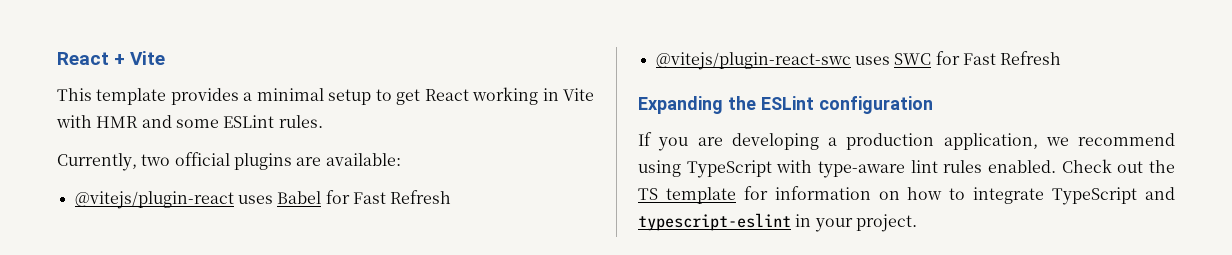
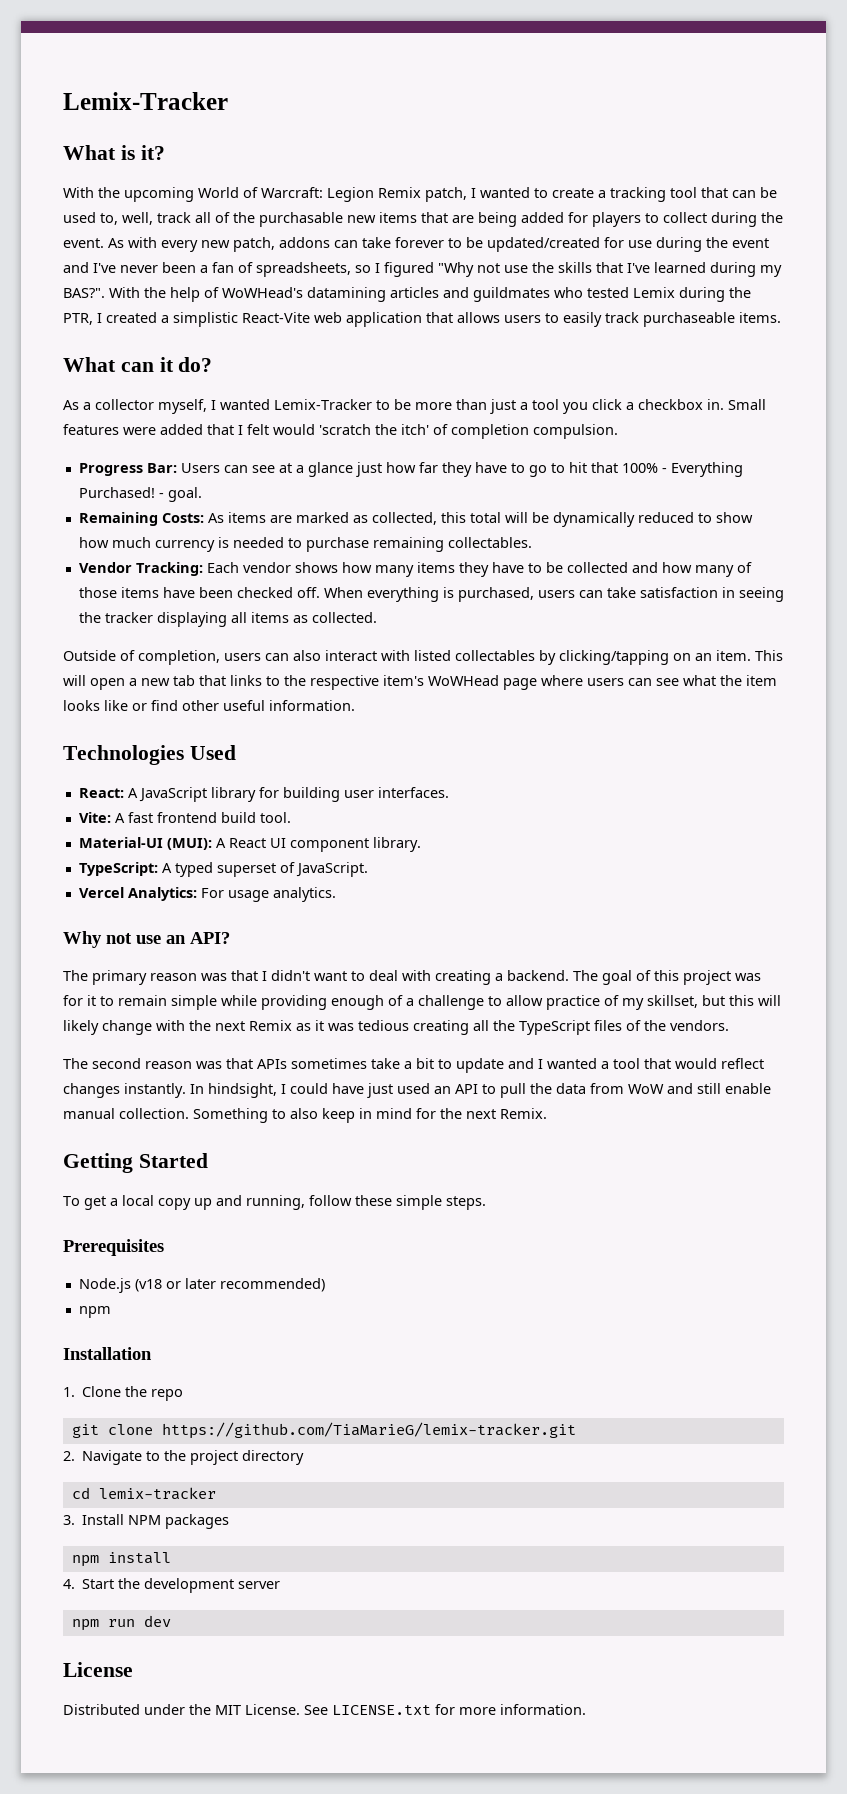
[57,51,166,65] [57,87,594,105] [56,115,323,128] [57,152,401,171] [74,190,452,209] [655,51,1062,70] [638,96,933,114] [638,132,1175,151] [638,159,1175,178] [638,186,1175,205] [638,213,917,232] React + Vite // This template provides a minimal setup to get React working in Vite with HMR and some ESLint rules. // Currently, two official plugins are available: // @vitejs/plugin-react uses Babel for Fast Refresh // @vitejs/plugin-react-swc uses SWC for Fast Refresh // Expanding the ESLint configuration // If you are developing a production application, we recommend using TypeScript with type-aware lint rules enabled. Check out the TS template for information on how to integrate TypeScript and typescript-eslint in your project. -> [63,92,228,110] [63,145,165,160] [63,187,777,202] [63,212,783,227] [63,237,769,252] [63,262,782,277] [63,287,751,302] [63,312,781,327] [63,357,213,372] [63,399,766,414] [63,424,618,439] [78,462,743,477] [78,487,202,502] [78,512,753,527] [78,537,532,552] [78,562,752,577] [78,587,784,602] [78,612,377,627] [63,650,783,665] [63,675,777,690] [63,700,355,711] [63,745,236,765] [78,787,449,802] [78,812,291,823] [78,837,421,852] [78,862,368,877] [78,887,336,902] [63,931,230,948] [63,970,761,985] [63,995,781,1010] [63,1020,729,1035] [63,1058,764,1073] [63,1083,771,1098] [63,1108,547,1123] [63,1153,208,1173] [63,1195,486,1210] [63,1239,164,1256] [78,1278,325,1293] [78,1306,111,1318] [63,1347,152,1360] [63,1386,184,1401] [71,1422,576,1439] [63,1450,305,1465] [71,1487,216,1500] [63,1514,230,1529] [71,1552,171,1567] [63,1578,281,1593] [71,1615,171,1631] [63,1662,133,1677] [63,1704,586,1715] Lemix-Tracker // What is it? // With the upcoming World of Warcraft: Legion Remix patch, I wanted to create a tracking tool that can be used to, well, track all of the purchasable new items that are being added for players to collect during the event. As with every new patch, addons can take forever to be updated/created for use during the event and I've never been a fan of spreadsheets, so I figured "Why not use the skills that I've learned during my BAS?". With the help of WoWHead's datamining articles and guildmates who tested Lemix during the PTR, I created a simplistic React-Vite web application that allows users to easily track purchaseable items. // What can it do? // As a collector myself, I wanted Lemix-Tracker to be more than just a tool you click a checkbox in. Small features were added that I felt would 'scratch the itch' of completion compulsion. // Progress Bar: Users can see at a glance just how far they have to go to hit that 100% - Everything Purchased! - goal. // Remaining Costs: As items are marked as collected, this total will be dynamically reduced to show how much currency is needed to purchase remaining collectables. // Vendor Tracking: Each vendor shows how many items they have to be collected and how many of those items have been checked off. When everything is purchased, users can take satisfaction in seeing the tracker displaying all items as collected. // Outside of completion, users can also interact with listed collectables by clicking/tapping on an item. This will open a new tab that links to the respective item's WoWHead page where users can see what the item looks like or find other useful information. // Technologies Used // React: A JavaScript library for building user interfaces. // Vite: A fast frontend build tool. // Material-UI (MUI): A React UI component library. // TypeScript: A typed superset of JavaScript. // Vercel Analytics: For usage analytics. // Why not use an API? // The primary reason was that I didn't want to deal with creating a backend. The goal of this project was for it to remain simple while providing enough of a challenge to allow practice of my skillset, but this will likely change with the next Remix as it was tedious creating all the TypeScript files of the vendors. // The second reason was that APIs sometimes take a bit to update and I wanted a tool that would reflect changes instantly. In hindsight, I could have just used an API to pull the data from WoW and still enable manual collection. Something to also keep in mind for the next Remix. // Getting Started // To get a local copy up and running, follow these simple steps. // Prerequisites // Node.js (v18 or later recommended) // npm // Installation // 1. Clone the repo // git clone https://github.com/TiaMarieG/lemix-tracker.git // 2. Navigate to the project directory // cd lemix-tracker // 3. Install NPM packages // npm install // 4. Start the development server // npm run dev // License // Distributed under the MIT License. See LICENSE.txt for more information.

